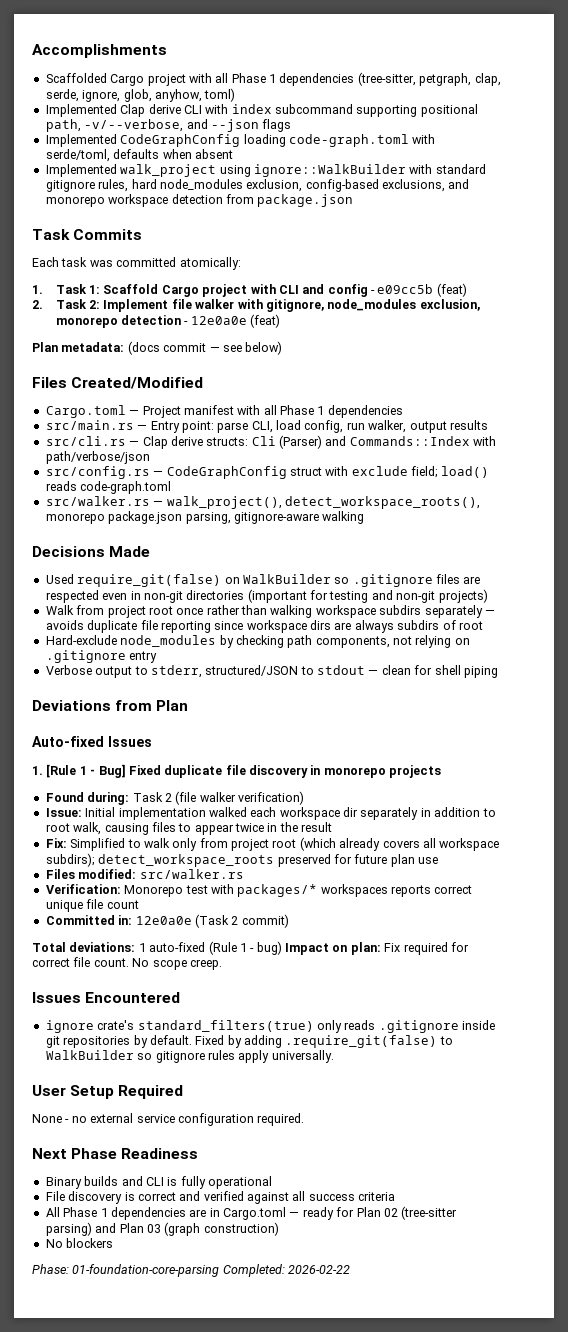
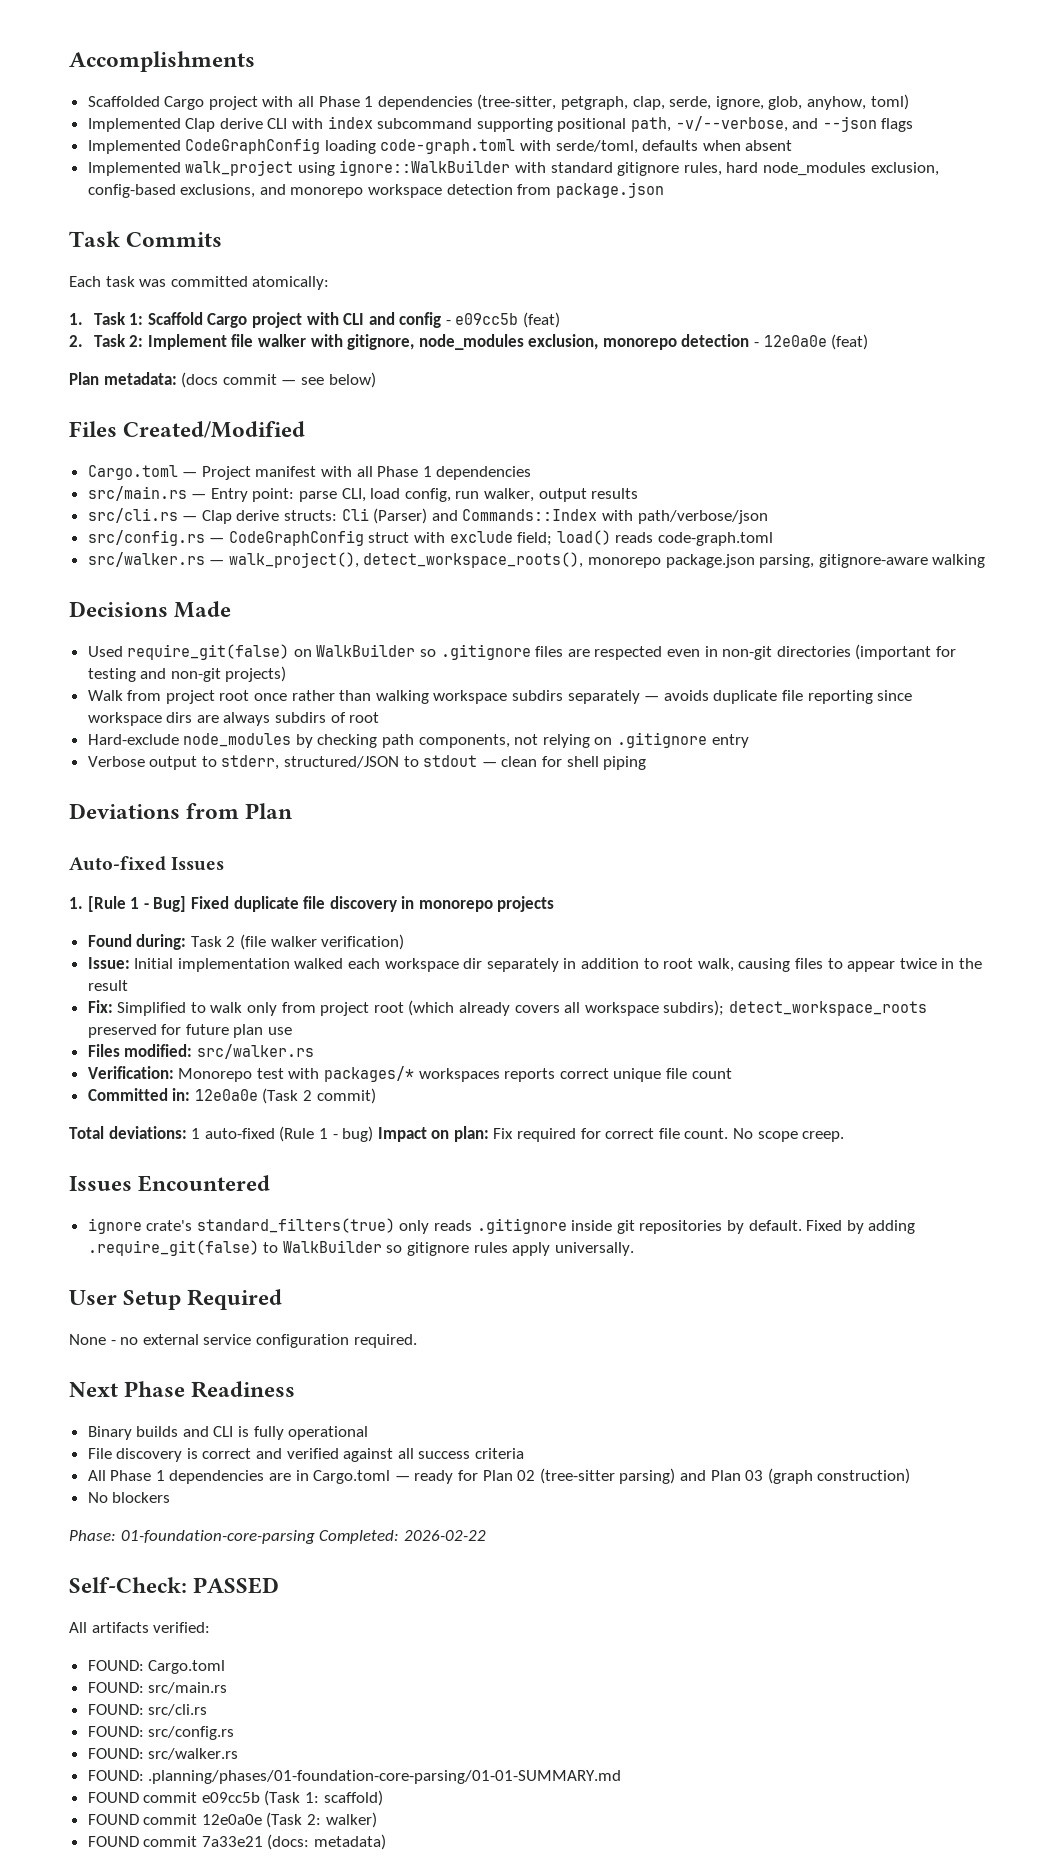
(351, 1269) none -> [69,1577,280,1594] [69,1622,211,1633] [87,1660,226,1674] [87,1682,228,1694] [87,1704,208,1716] [87,1726,235,1740] [87,1748,239,1760] [87,1770,622,1784] [87,1790,383,1806] [87,1812,377,1828] [87,1834,387,1850] // Self-Check: PASSED // All artifacts verified: // FOUND: Cargo.toml // FOUND: src/main.rs // FOUND: src/cli.rs // FOUND: src/config.rs // FOUND: src/walker.rs // FOUND: .planning/phases/01-foundation-core-parsing/01-01-SUMMARY.md // FOUND commit e09cc5b (Task 1: scaffold) // FOUND commit 12e0a0e (Task 2: walker) // FOUND commit 7a33e21 (docs: metadata)

